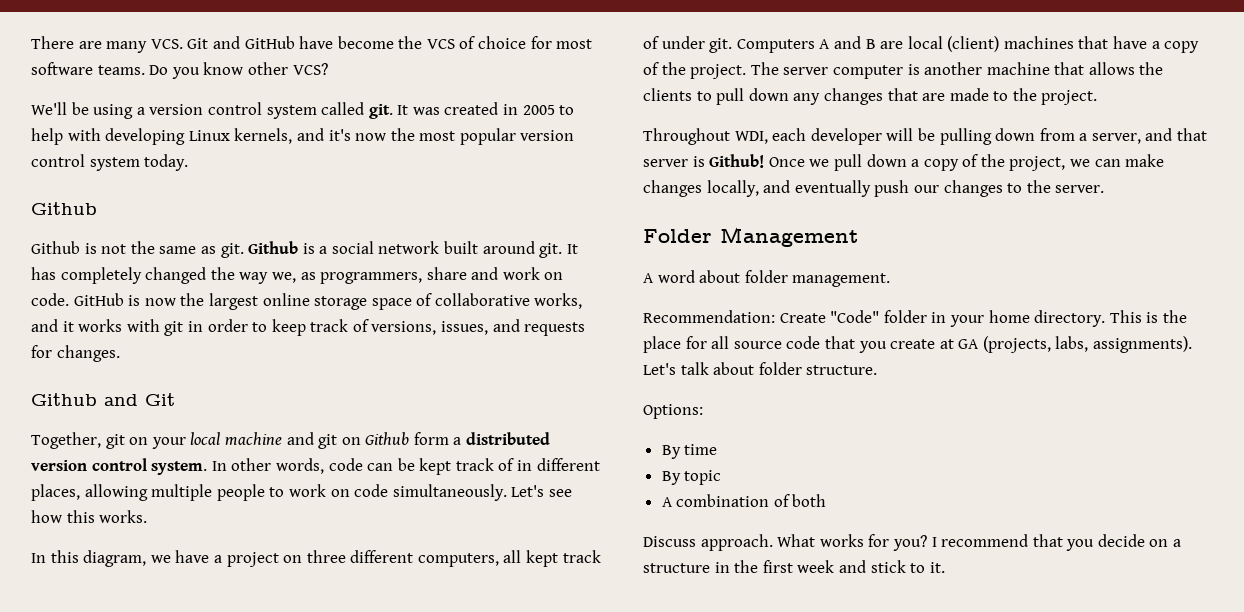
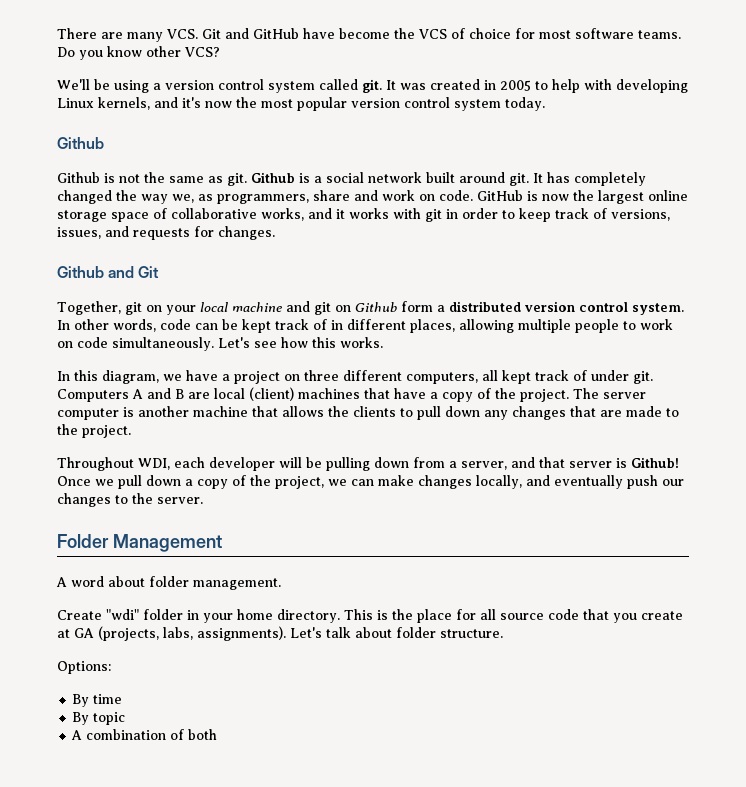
[643,310,880,323] Recommendation: Create "Code" -> [57,609,139,620] Create "wdi"
[643,534,1182,551] [643,560,945,573] // Discuss approach. What works for you? I recommend that you decide on a structure in the first week and stick to it. -> (218, 734) none

